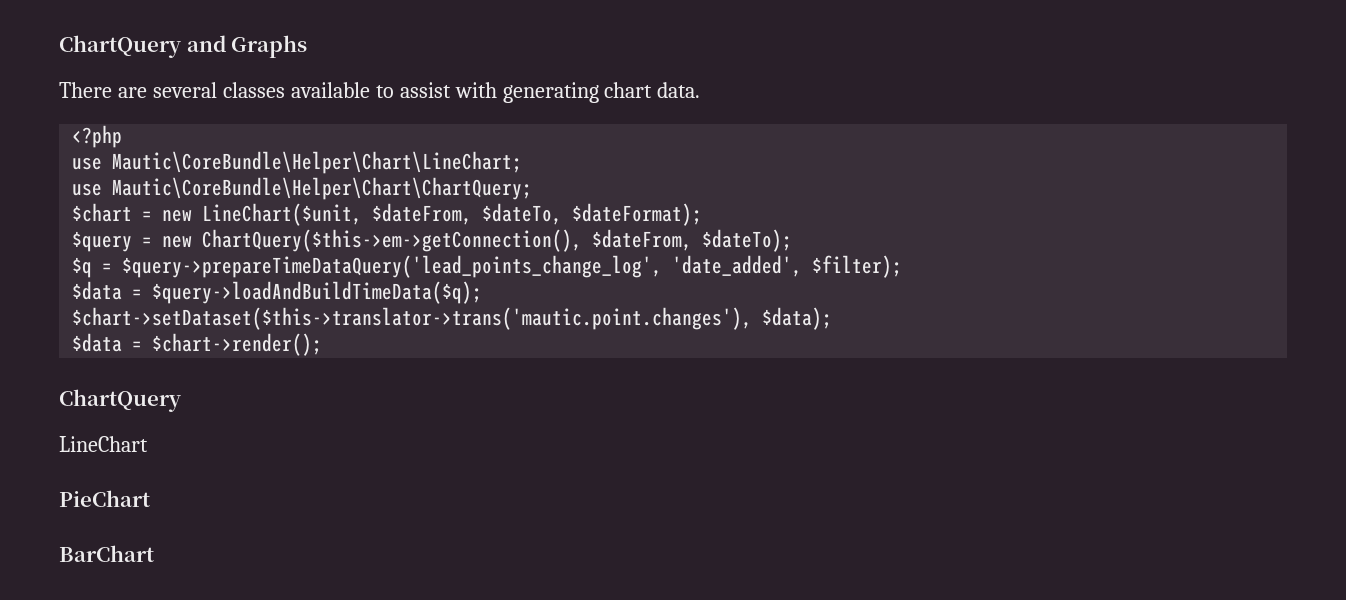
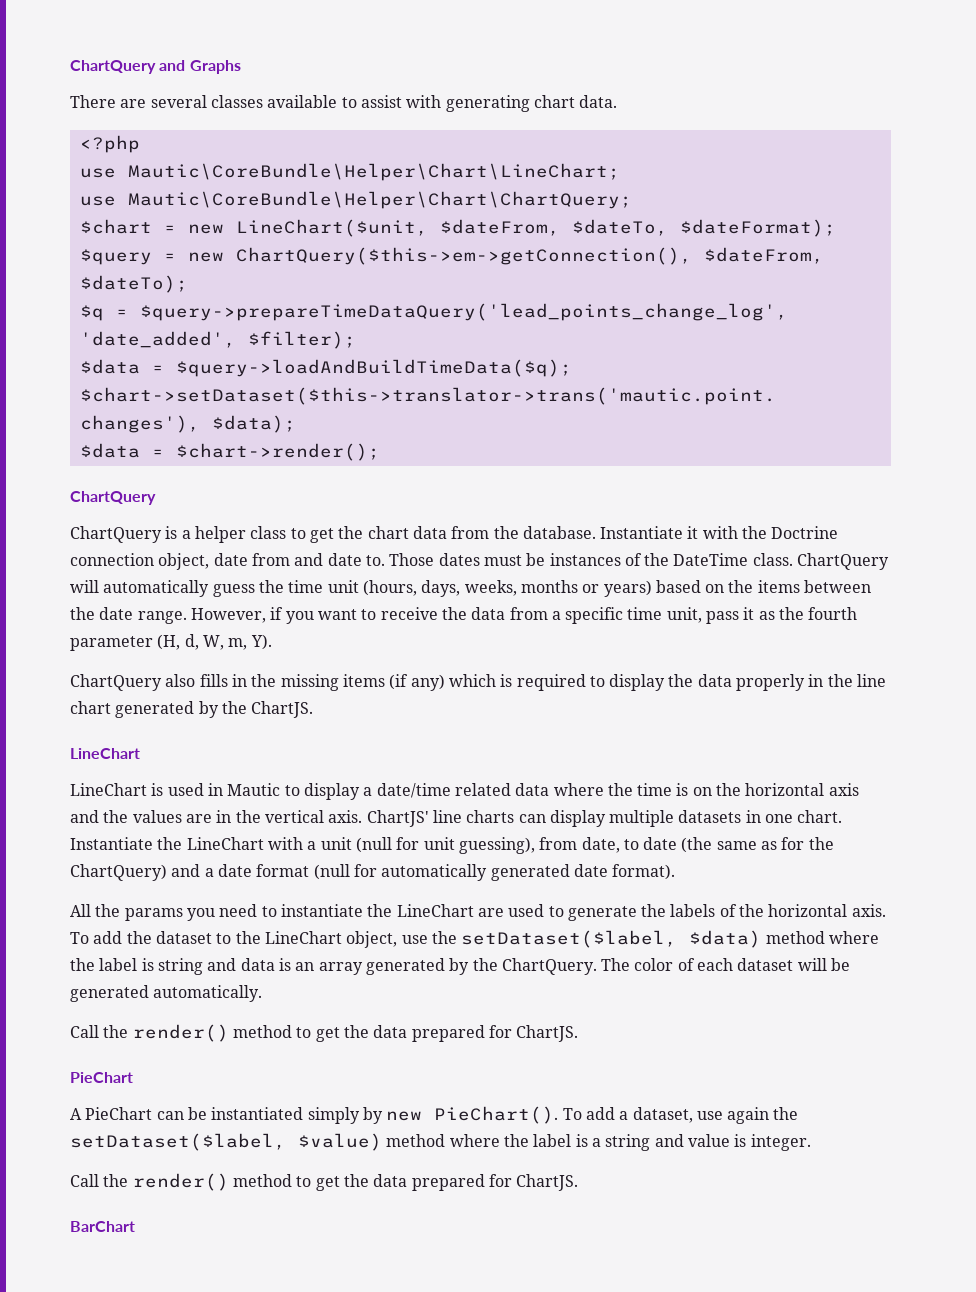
[59,436,148,452] [59,490,150,507] LineChart // PieChart -> [70,526,839,543] [70,553,890,570] [70,580,872,597] [70,607,858,624] [70,634,272,651] [70,674,887,691] [70,701,314,718] [70,748,140,759] [70,783,859,800] [70,810,843,827] [70,837,834,854] [70,864,676,881] [70,904,886,921] [70,930,879,948] [70,958,851,975] [70,985,263,1002] [70,1024,579,1042] [70,1072,133,1083] [70,1106,799,1124] [70,1133,811,1151] [70,1173,579,1191] ChartQuery is a helper class to get the chart data from the database. Instantiate it with the Doctrine connection object, date from and date to. Those dates must be instances of the DateTime class. ChartQuery will automatically guess the time unit (hours, days, weeks, months or years) based on the items between the date range. However, if you want to receive the data from a specific time unit, pass it as the fourth parameter (H, d, W, m, Y). // ChartQuery also fills in the missing items (if any) which is required to display the data properly in the line chart generated by the ChartJS. // LineChart // LineChart is used in Mautic to display a date/time related data where the time is on the horizontal axis and the values are in the vertical axis. ChartJS' line charts can display multiple datasets in one chart. Instantiate the LineChart with a unit (null for unit guessing), from date, to date (the same as for the ChartQuery) and a date format (null for automatically generated date format). // All the params you need to instantiate the LineChart are used to generate the labels of the horizontal axis. To add the dataset to the LineChart object, use the setDataset($label, $data) method where the label is string and data is an array generated by the ChartQuery. The color of each dataset will be generated automatically. // Call the render() method to get the data prepared for ChartJS. // PieChart // A PieChart can be instantiated simply by new PieChart(). To add a dataset, use again the setDataset($label, $value) method where the label is a string and value is integer. // Call the render() method to get the data prepared for ChartJS.

